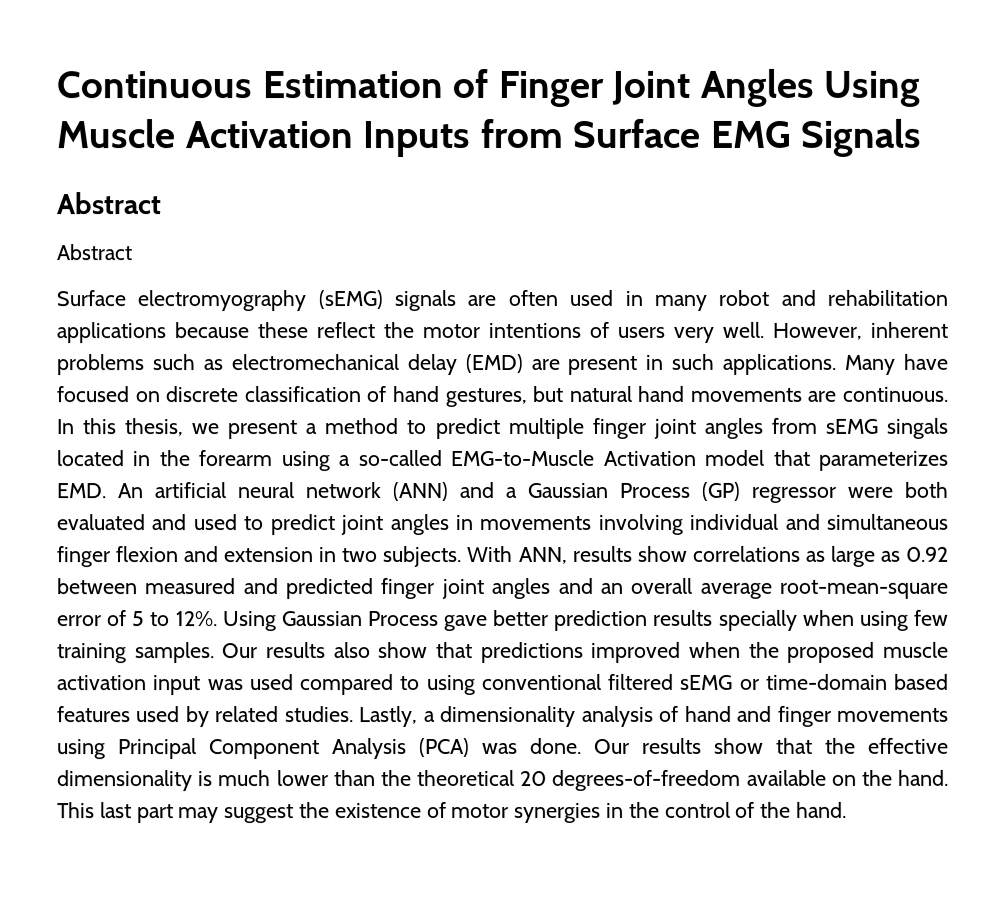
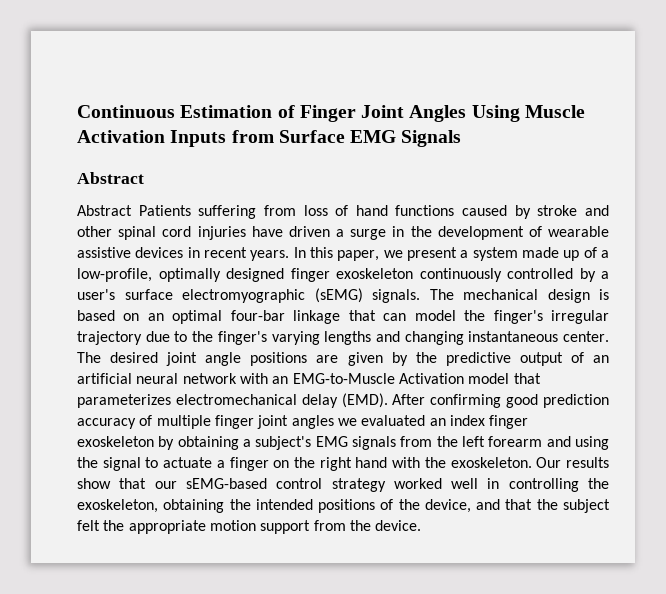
[56,289,949,312] [56,321,949,344] [56,353,948,376] [56,385,949,408] // Surface electromyography (sEMG) signals are often used in many robot and rehabilitation applications because these reflect the motor intentions of users very well. However, inherent problems such as electromechanical delay (EMD) are present in such applications. Many have focused on discrete classification of hand gestures, but natural hand movements are continuous. -> [138,205,609,219] [77,226,610,240] [77,247,290,261] Patients suffering from loss of hand functions caused by stroke and other spinal cord injuries have driven a surge in the development of wearable assistive devices in recent years.
[124,418,184,437] thesis, -> [337,250,380,261] paper,
[324,417,949,440] [57,450,443,472] method to predict multiple finger joint angles from sEMG singals located in the forearm using a so-called -> [472,247,609,261] [77,268,609,282] [77,288,609,303] [77,310,609,324] [77,331,609,345] [77,352,609,366] [77,373,289,384] system made up of a low-profile, optimally designed finger exoskeleton continuously controlled by a user's surface electromyographic (sEMG) signals. The mechanical design is based on an optimal four-bar linkage that can model the finger's irregular trajectory due to the finger's varying lengths and changing instantaneous center. The desired joint angle positions are given by the predictive output of an artificial neural network with an
[57,481,949,503] [57,513,949,536] [57,545,950,568] [57,577,950,600] [57,609,949,632] [57,641,949,664] [57,673,949,696] [57,705,949,728] [57,737,949,760] [57,769,949,792] [57,801,848,824] EMD. An artificial neural network (ANN) and a Gaussian Process (GP) regressor were both evaluated and used to predict joint angles in movements involving individual and simultaneous finger flexion and extension in two subjects. With ANN, results show correlations as large as 0.92 between measured and predicted finger joint angles and an overall average root-mean-square error of 5 to 12%. Using Gaussian Process gave better prediction results specially when using few training samples. Our results also show that predictions improved when the proposed muscle activation input was used compared to using conventional filtered sEMG or time-domain based features used by related studies. Lastly, a dimensionality analysis of hand and finger movements using Principal Component Analysis (PCA) was done. Our results show that the effective dimensionality is much lower than the theoretical 20 degrees-of-freedom available on the hand. This last part may suggest the existence of motor synergies in the control of the hand. -> [175,393,609,408] [77,415,529,429] [77,436,609,450] [77,457,610,471] [77,478,609,492] [77,499,610,513] [77,520,422,534] electromechanical delay (EMD). After confirming good prediction accuracy of multiple finger joint angles we evaluated an index finger exoskeleton by obtaining a subject's EMG signals from the left forearm and using the signal to actuate a finger on the right hand with the exoskeleton. Our results show that our sEMG-based control strategy worked well in controlling the exoskeleton, obtaining the intended positions of the device, and that the subject felt the appropriate motion support from the device.

